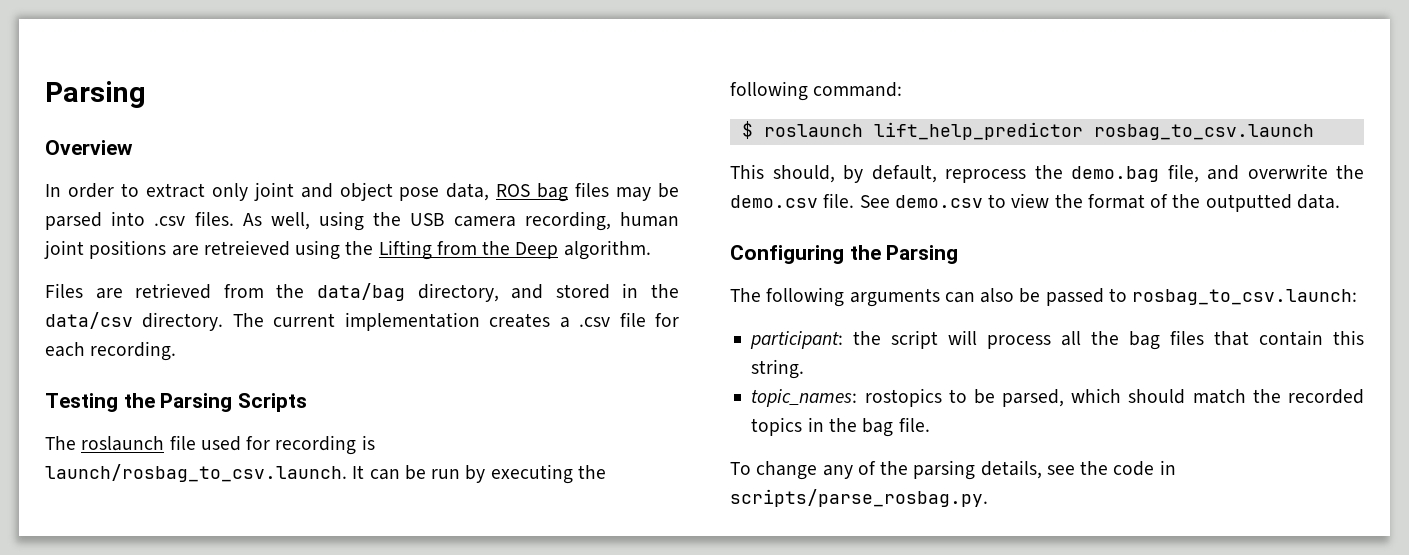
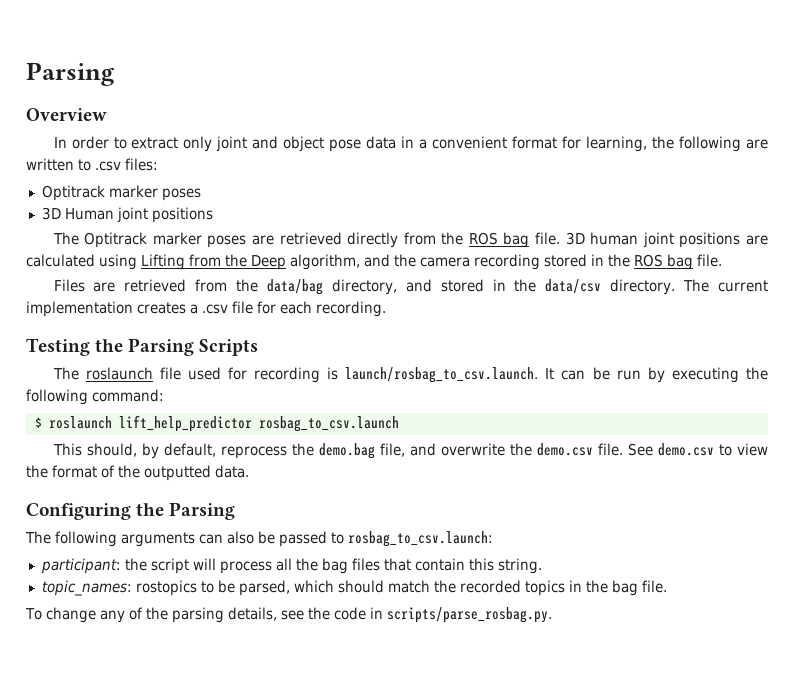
[446,182,680,202] [45,211,611,231] data, ROS bag files may be parsed into .csv files. As well, using the USB camera recording, -> [366,136,768,152] [26,158,158,171] [41,185,201,201] [41,207,213,223] [52,232,585,248] data in a convenient format for learning, the following are written to .csv files: // Optitrack marker poses // 3D Human joint positions // The Optitrack marker poses are retrieved directly from the ROS bag file. 3D
[203,240,374,260] retreieved using the -> [26,254,137,270] calculated using
[563,240,651,260] algorithm. -> [290,254,722,270] algorithm, and the camera recording stored in the ROS bag file.

